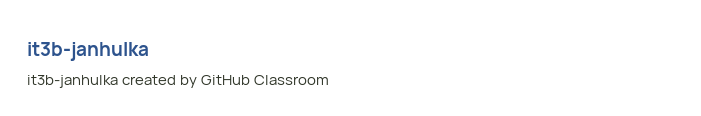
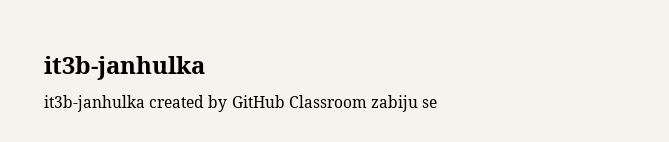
(330, 80) none -> [370,95,438,112] zabiju se

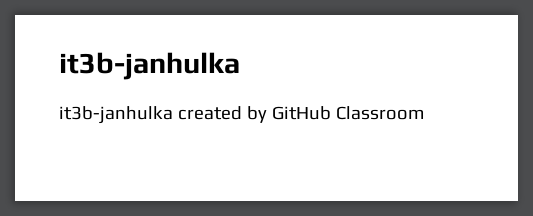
[370,95,438,112] zabiju se -> (424, 113) none

